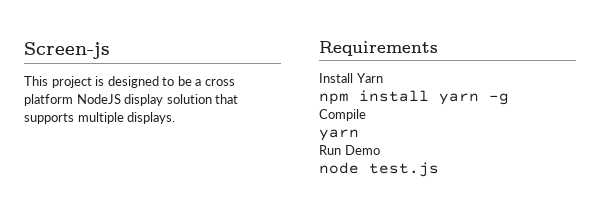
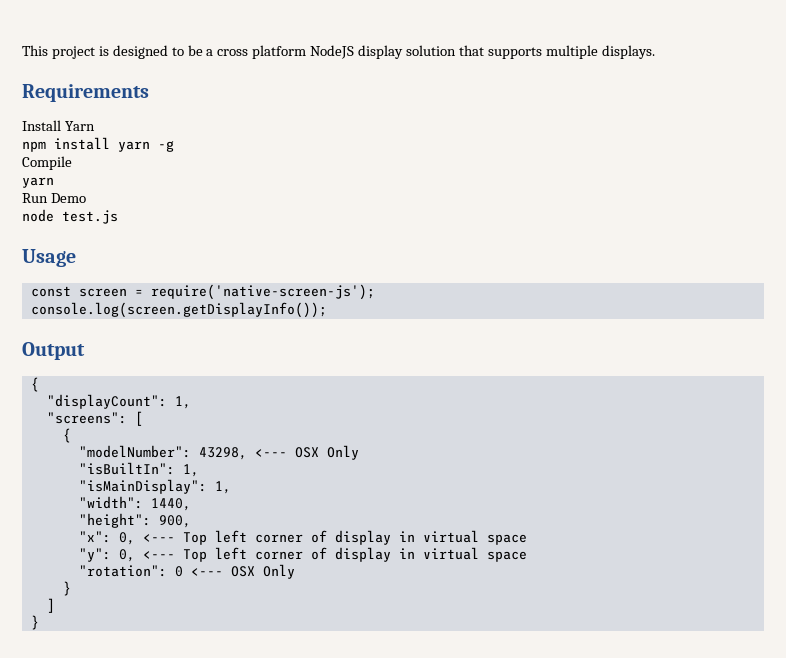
[24,42,110,59] Screen-js // -> (22, 50) none
(439, 169) none -> [22,249,76,267] [30,284,375,300] [30,302,327,318] [22,342,85,360] [30,377,39,392] [46,394,191,409] [46,411,143,426] [62,428,71,443] [78,445,359,460] [78,462,199,477] [78,479,231,494] [78,496,191,511] [78,513,191,528] [78,530,527,545] [78,547,527,562] [78,564,295,579] [62,581,71,596] [46,598,55,613] [30,615,39,630] // Usage // const screen = require('native-screen-js'); // console.log(screen.getDisplayInfo()); // Output // { // "displayCount": 1, // "screens": [ // { // "modelNumber": 43298, <--- OSX Only // "isBuiltIn": 1, // "isMainDisplay": 1, // "width": 1440, // "height": 900, // "x": 0, <--- Top left corner of display in virtual space // "y": 0, <--- Top left corner of display in virtual space // "rotation": 0 <--- OSX Only // } // ] // }

